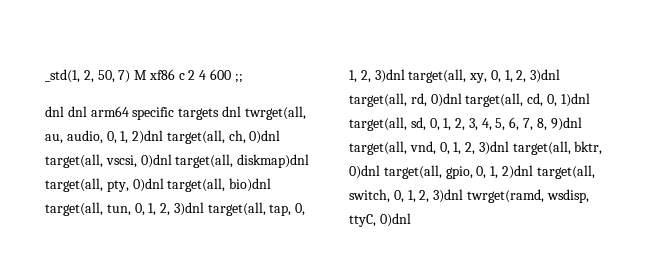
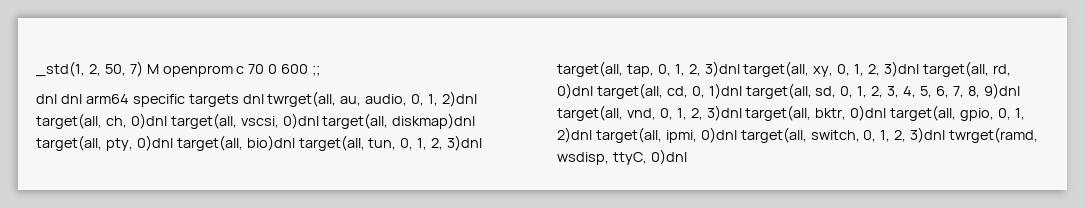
[148,69,207,80] xf86 c 2 4 -> [162,64,278,77] openprom c 70 0
(595, 172) none -> [665,127,807,143] ipmi, 0)dnl target(all,

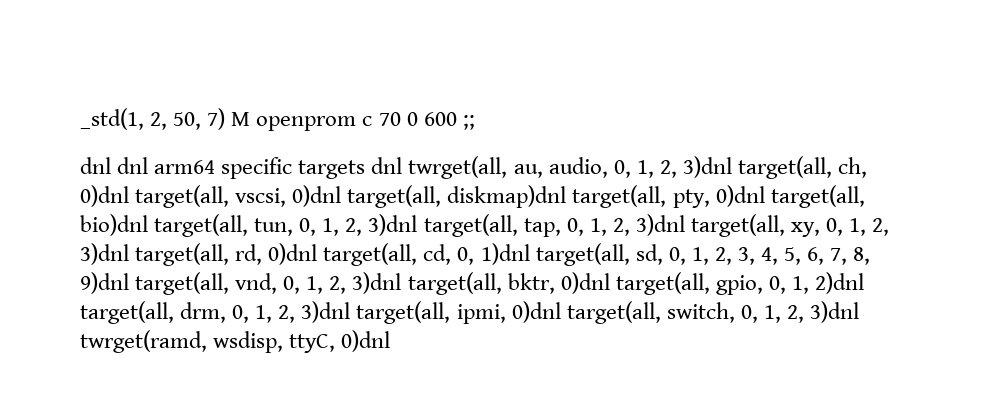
[442,91,478,107] 2)dnl -> [659,156,732,178] 2, 3)dnl
(662, 135) none -> [180,301,451,324] drm, 0, 1, 2, 3)dnl target(all,

